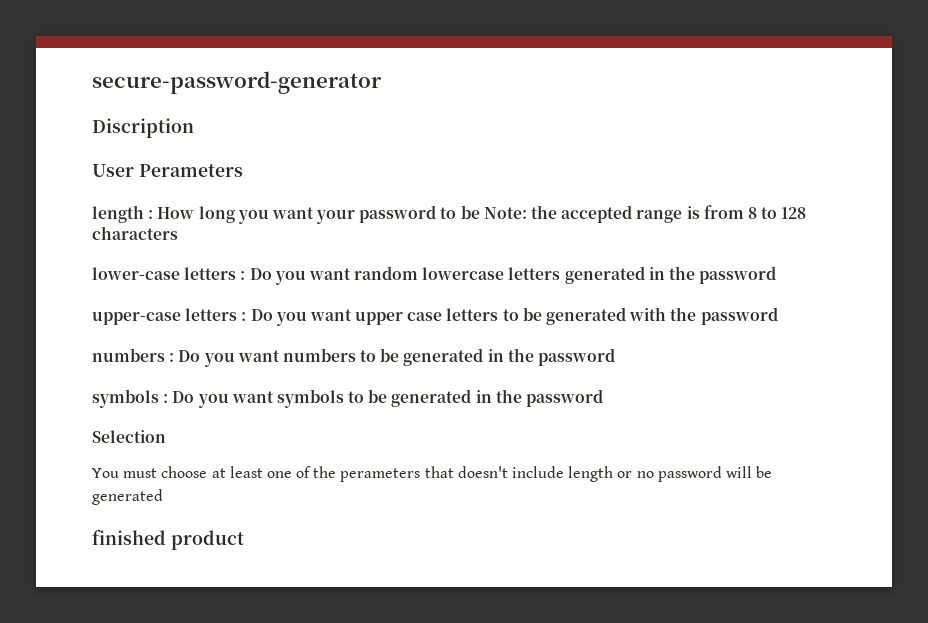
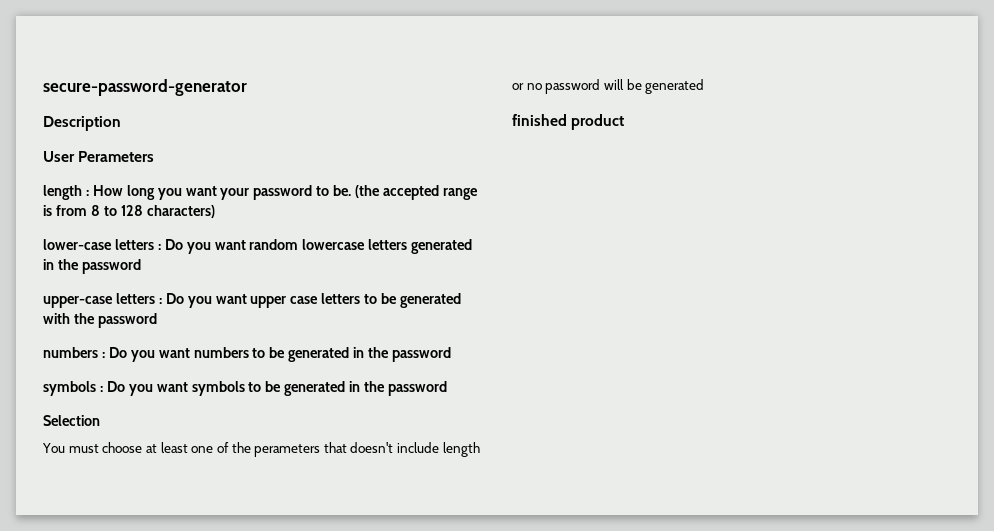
[92,118,194,138] Discription -> [43,116,121,131] Description
[460,205,558,219] be Note: the -> [333,185,381,198] be. (the
[92,226,178,240] characters -> [146,205,215,218] characters)

